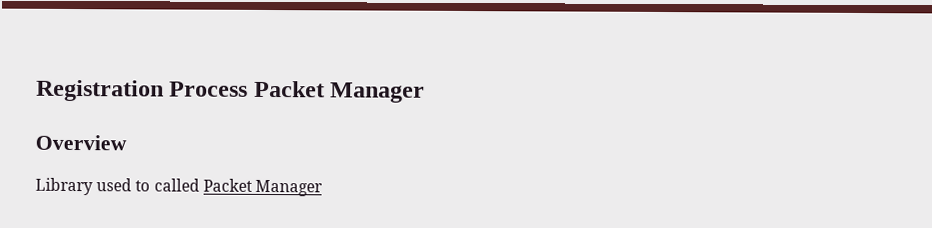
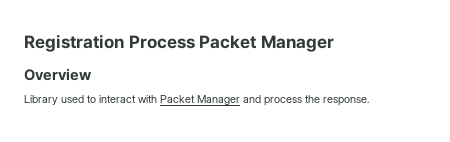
[153,178,323,197] called Packet Manager -> [99,95,369,106] interact with Packet Manager and process the response.

